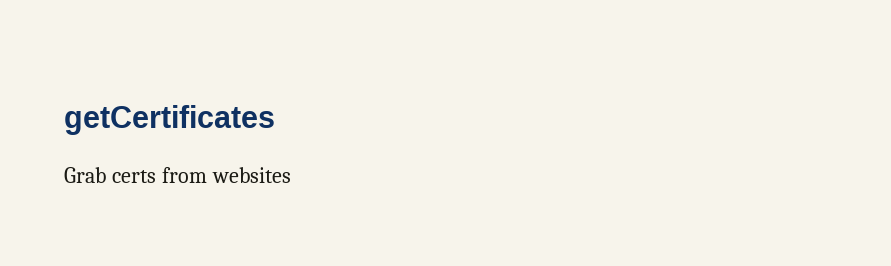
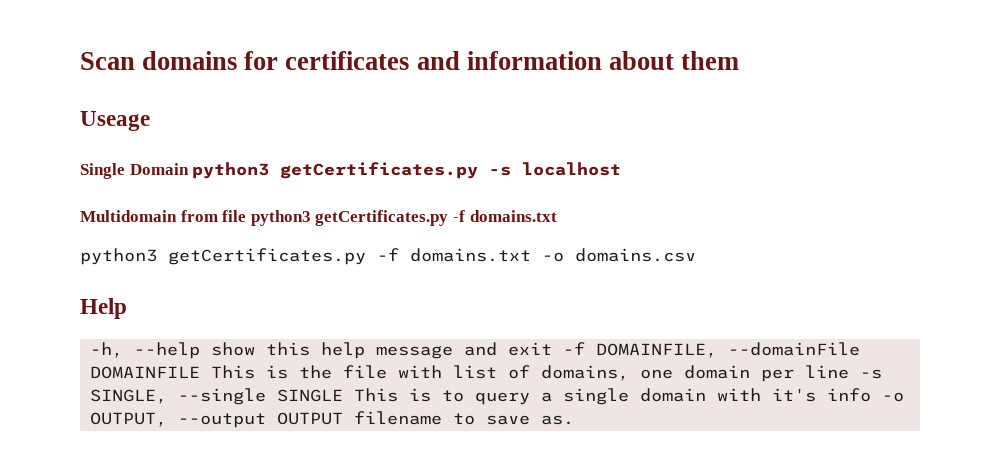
[64,105,275,135] [64,167,291,183] getCertificates // Grab certs from websites -> [80,51,740,70] [80,111,150,131] [80,162,622,179] [80,210,557,226] [80,248,696,265] [80,298,127,319] [89,342,860,359] [89,365,882,382] [89,388,904,405] [89,411,574,428] Scan domains for certificates and information about them // Useage // Single Domain python3 getCertificates.py -s localhost // Multidomain from file python3 getCertificates.py -f domains.txt // python3 getCertificates.py -f domains.txt -o domains.csv // Help // -h, --help show this help message and exit -f DOMAINFILE, --domainFile DOMAINFILE This is the file with list of domains, one domain per line -s SINGLE, --single SINGLE This is to query a single domain with it's info -o OUTPUT, --output OUTPUT filename to save as.

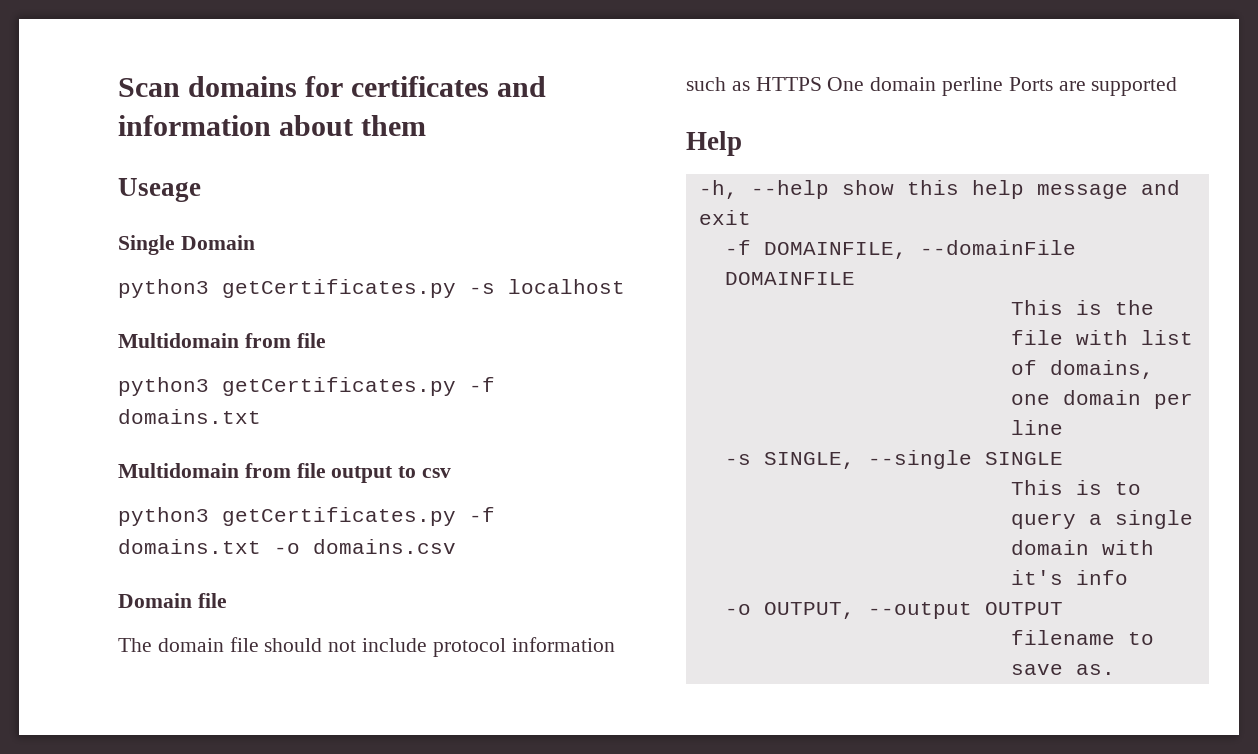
(189, 169) none -> (255, 242) //
[250,210,557,226] python3 getCertificates.py -f domains.txt -> [118,377,495,396] [118,409,261,424] [118,463,452,483] // python3 getCertificates.py -f domains.txt // Multidomain from file output to csv
(696, 255) none -> [118,593,227,608] [118,637,615,657] [686,77,1178,96] // Domain file // The domain file should not include protocol information such as HTTPS One domain perline Ports are supported
(552, 349) none -> (751, 217) //
(200, 372) none -> (855, 278) //
(849, 372) none -> (1063, 427) //
(343, 395) none -> (1063, 458) //
(871, 395) none -> (1128, 577) //
(343, 418) none -> (1063, 608) //

